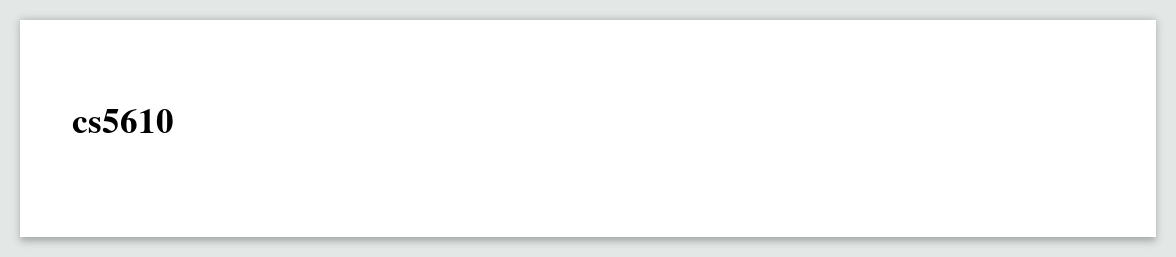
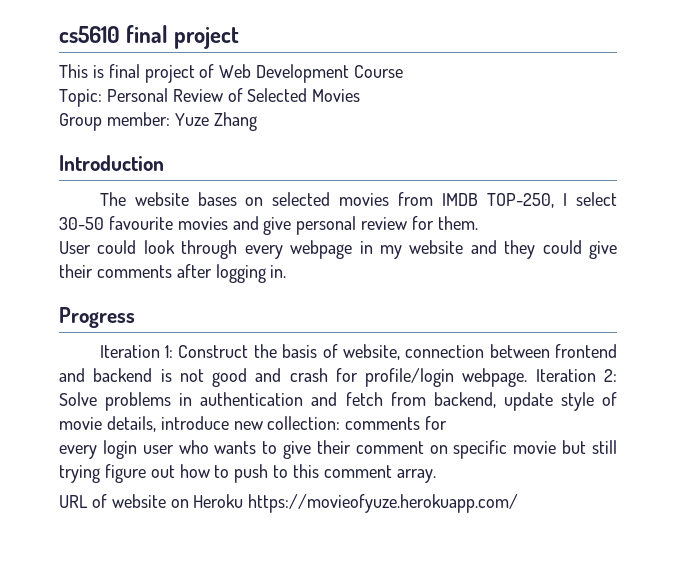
(174, 121) none -> [126,25,240,49] [59,64,404,83] [59,88,361,107] [59,112,257,131] [59,155,164,171] [99,192,617,208] [59,216,478,235] [59,240,618,259] [59,264,287,283] [59,307,135,328] [99,344,617,360] [59,368,617,387] [59,392,618,411] [59,416,448,432] [59,440,617,459] [59,464,436,483] [59,494,519,513] final project // This is final project of Web Development Course // Topic: Personal Review of Selected Movies // Group member: Yuze Zhang // Introduction // The website bases on selected movies from IMDB TOP-250, I select 30-50 favourite movies and give personal review for them. // User could look through every webpage in my website and they could give their comments after logging in. // Progress // Iteration 1: Construct the basis of website, connection between frontend and backend is not good and crash for profile/login webpage. Iteration 2: Solve problems in authentication and fetch from backend, update style of movie details, introduce new collection: comments for // every login user who wants to give their comment on specific movie but still trying figure out how to push to this comment array. // URL of website on Heroku https://movieofyuze.herokuapp.com/

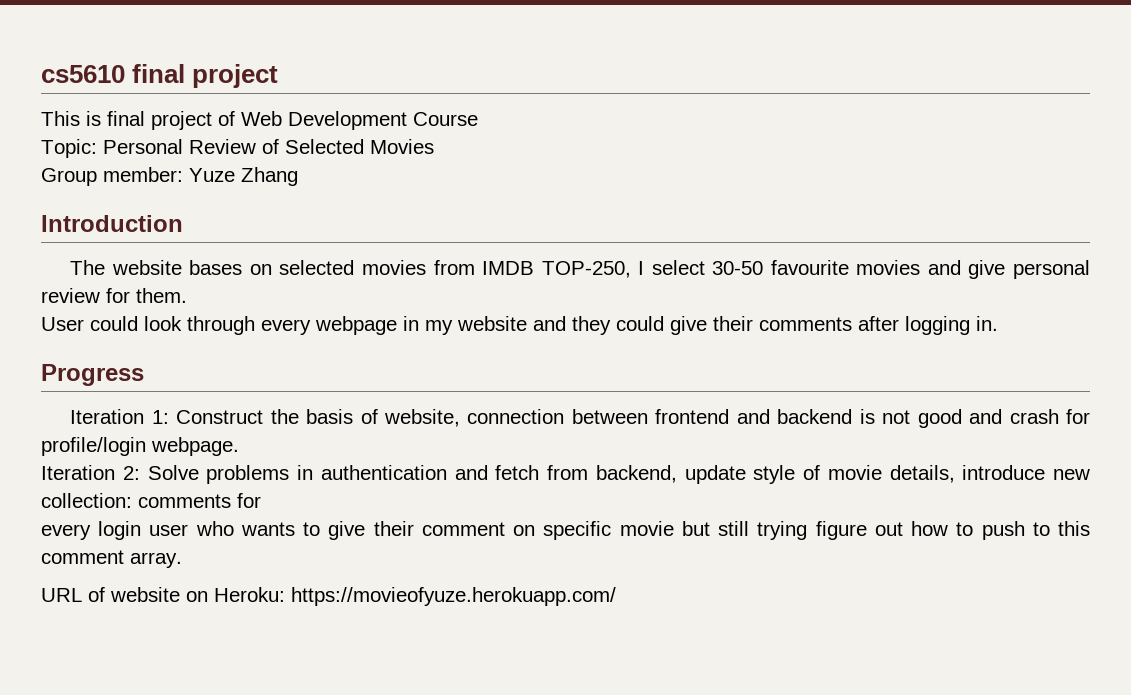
(528, 377) none -> (239, 446) //
[193,494,244,508] Heroku -> [214,587,285,602] Heroku:

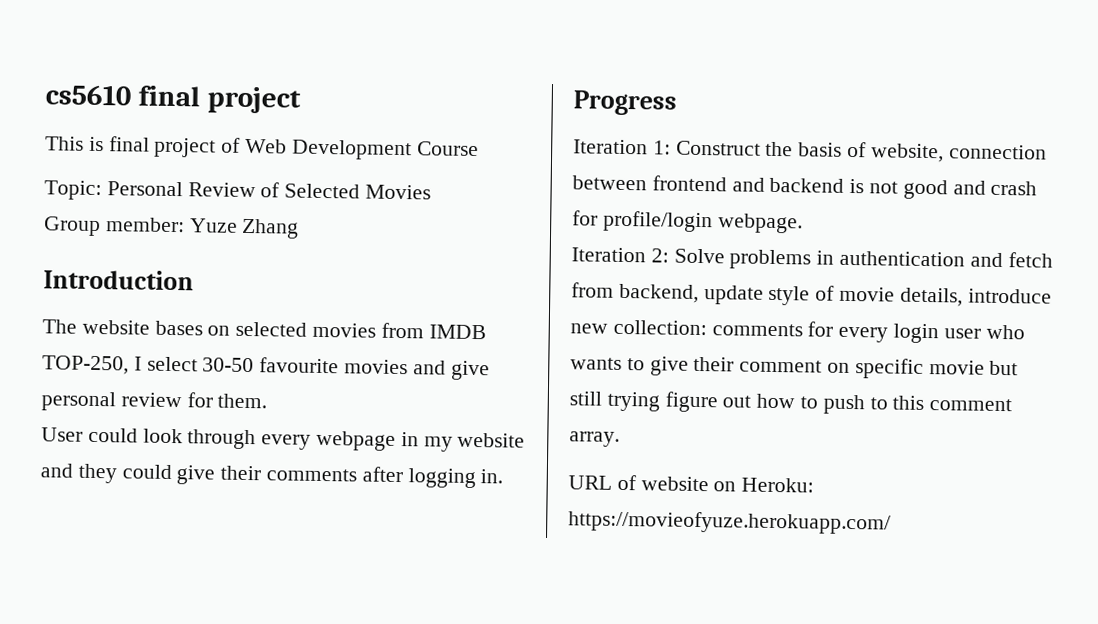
(261, 500) // -> (834, 329) none

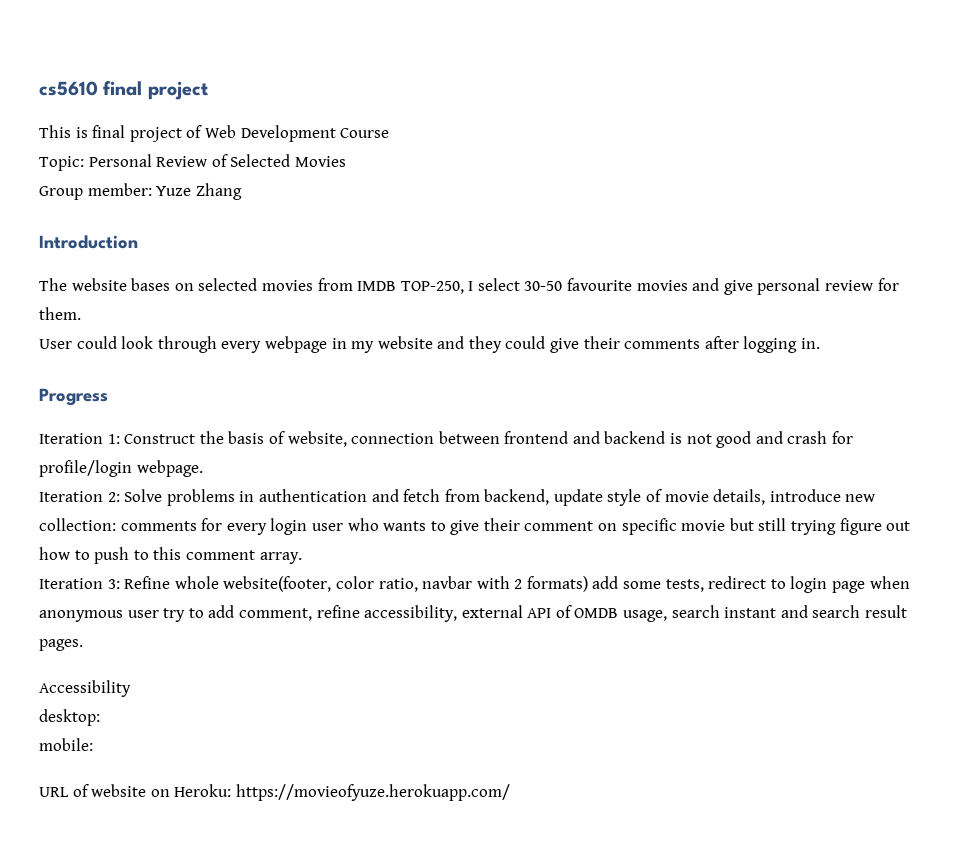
(620, 439) none -> [39,576,910,593] [39,605,908,622] [39,639,83,651] [39,680,131,697] [39,709,100,726] [39,738,93,751] // Iteration 3: Refine whole website(footer, color ratio, navbar with 2 formats) add some tests, redirect to login page when anonymous user try to add comment, refine accessibility, external API of OMDB usage, search instant and search result pages. // Accessibility // desktop: // mobile:

